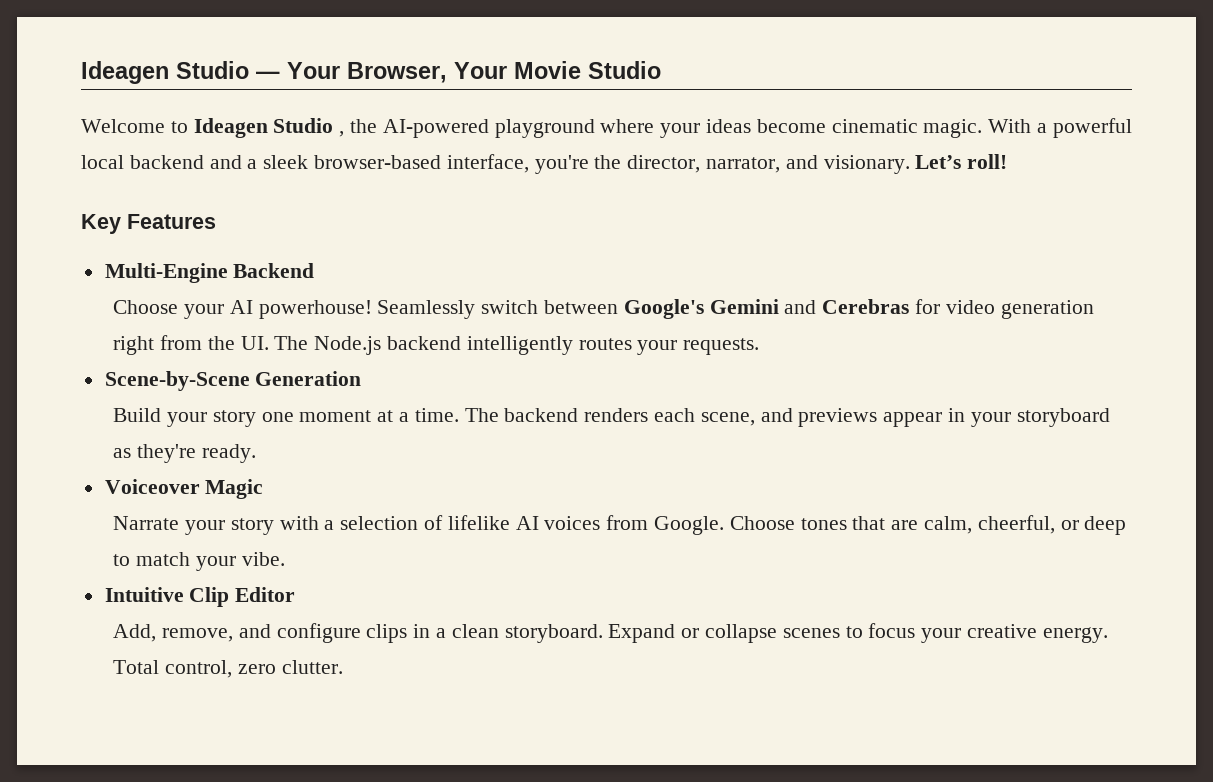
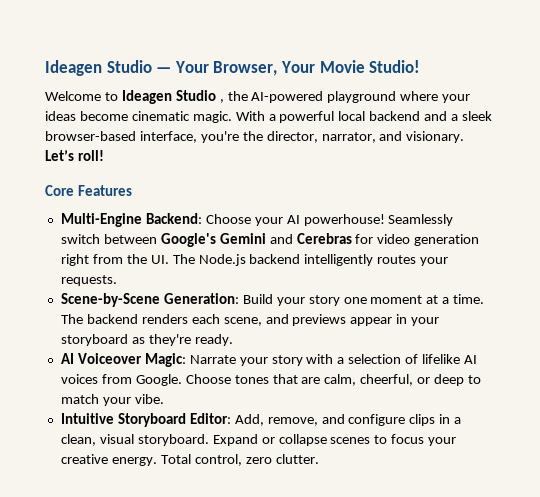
[588,61,661,79] Studio -> [369,60,421,73] Studio!
[81,214,121,234] Key -> [45,185,74,196] Core
[233,263,315,278] Backend // -> [145,213,202,224] Backend:
[255,371,362,386] Generation // -> [163,293,239,304] Generation:
[104,479,264,499] Voiceover Magic // -> [60,353,186,367] AI Voiceover Magic:
[189,587,296,607] Clip Editor // -> [117,413,231,427] Storyboard Editor:
[451,624,499,638] clean -> [60,434,134,446] clean, visual

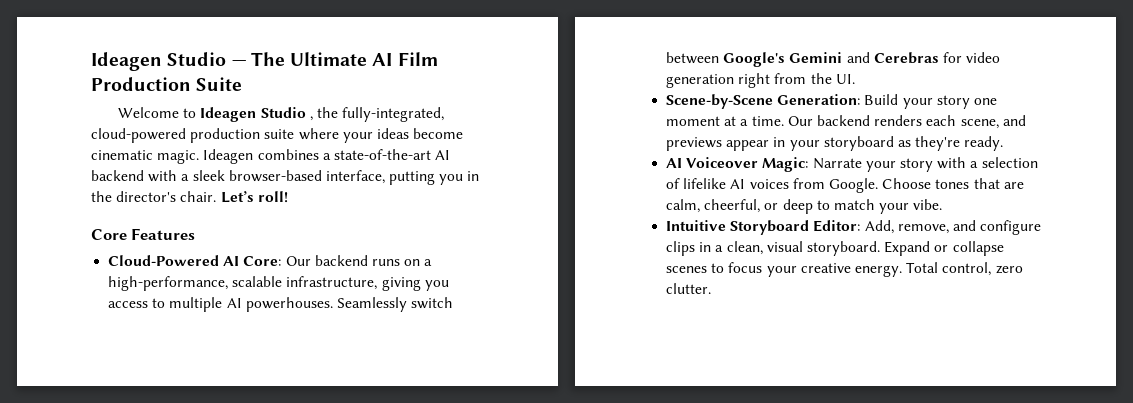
[174,60,421,76] Your Browser, Your Movie Studio! -> [250,52,438,66] [91,77,243,91] The Ultimate AI Film Production Suite
[251,91,397,103] AI-powered playground -> [342,107,445,122] [91,128,295,143] fully-integrated, cloud-powered production suite
[235,111,493,123] [45,131,465,143] [45,150,104,161] [45,185,133,196] [60,213,385,227] With a powerful local backend and a sleek browser-based interface, you're the director, narrator, and visionary. Let’s roll! // Core Features // Multi-Engine Backend: Choose your AI powerhouse! -> [203,149,451,164] [91,170,480,185] [91,190,288,203] [91,228,196,240] [108,255,433,266] [108,276,449,291] [108,297,333,312] Ideagen combines a state-of-the-art AI backend with a sleek browser-based interface, putting you in the director's chair. Let’s roll! // Core Features // Cloud-Powered AI Core: Our backend runs on a high-performance, scalable infrastructure, giving you access to multiple AI powerhouses.
[172,254,449,266] [60,275,117,286] The Node.js backend intelligently routes your requests. -> (855, 79) none
[60,314,83,324] The -> [787,116,813,126] Our

